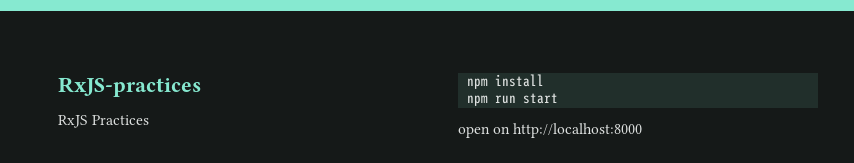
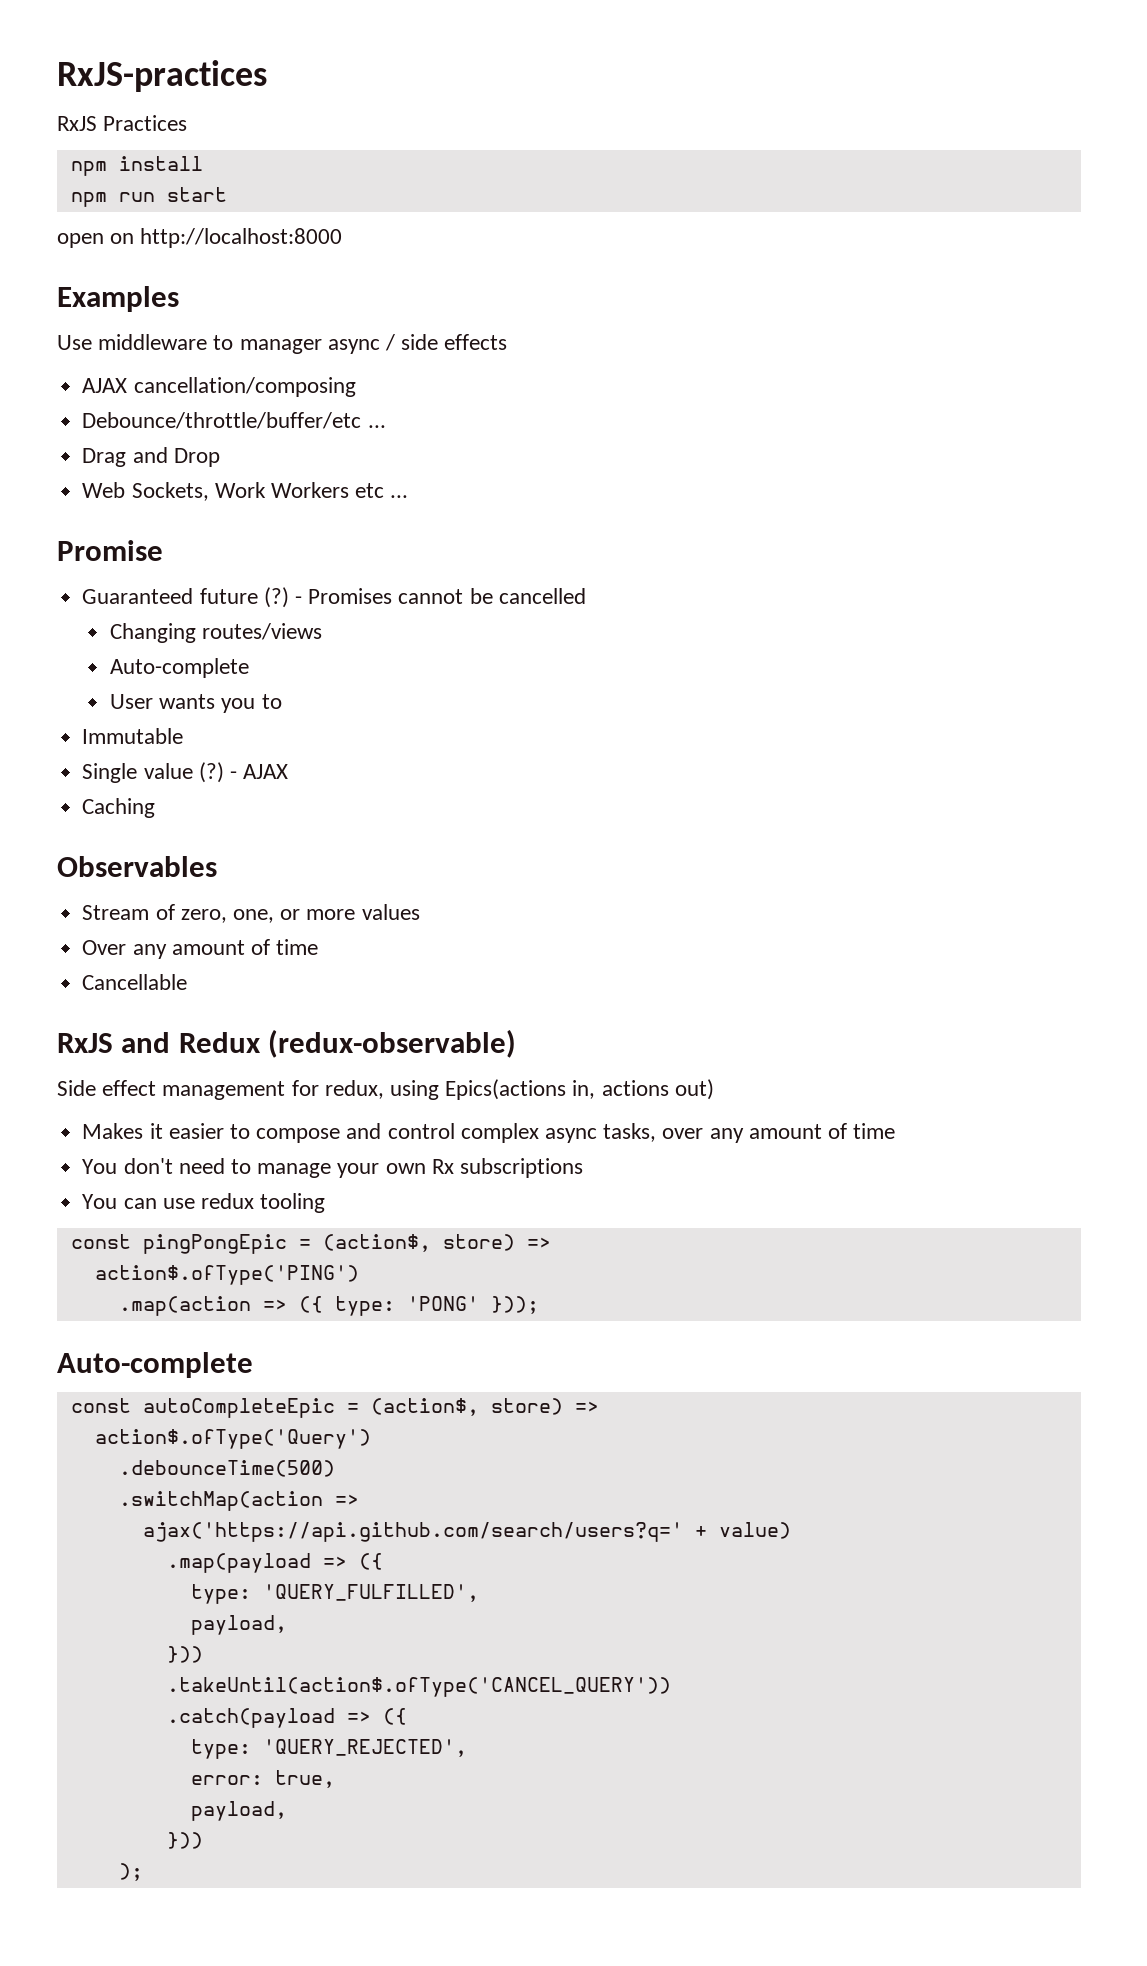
(643, 130) none -> [57,286,179,312] [57,334,508,354] [82,377,356,397] [82,412,386,429] [82,447,220,467] [82,482,409,501] [57,540,163,561] [82,587,586,608] [109,623,323,643] [109,658,249,678] [109,694,282,713] [82,728,184,744] [82,762,289,783] [82,798,156,818] [57,856,217,877] [82,904,420,923] [82,939,319,959] [82,974,188,990] [57,1029,517,1058] [57,1079,714,1100] [82,1123,896,1143] [82,1158,583,1178] [82,1193,326,1213] [70,1234,551,1254] [94,1265,359,1285] [118,1296,539,1316] [57,1352,253,1378] [70,1398,599,1418] [94,1429,371,1449] [118,1460,335,1477] [118,1491,359,1511] [142,1522,791,1542] [166,1553,383,1573] [190,1584,479,1604] [190,1615,287,1635] [166,1646,203,1663] [166,1677,671,1697] [166,1708,407,1728] [190,1739,467,1759] [190,1770,335,1788] [190,1801,287,1821] [166,1832,203,1849] [118,1863,143,1881] // Examples // Use middleware to manager async / side effects // AJAX cancellation/composing // Debounce/throttle/buffer/etc ... // Drag and Drop // Web Sockets, Work Workers etc ... // Promise // Guaranteed future (?) - Promises cannot be cancelled // Changing routes/views // Auto-complete // User wants you to // Immutable // Single value (?) - AJAX // Caching // Observables // Stream of zero, one, or more values // Over any amount of time // Cancellable // RxJS and Redux (redux-observable) // Side effect management for redux, using Epics(actions in, actions out) // Makes it easier to compose and control complex async tasks, over any amount of time // You don't need to manage your own Rx subscriptions // You can use redux tooling // const pingPongEpic = (action$, store) => // action$.ofType('PING') // .map(action => ({ type: 'PONG' })); // Auto-complete // const autoCompleteEpic = (action$, store) => // action$.ofType('Query') // .debounceTime(500) // .switchMap(action => // ajax('https://api.github.com/search/users?q=' + value) // .map(payload => ({ // type: 'QUERY_FULFILLED', // payload, // })) // .takeUntil(action$.ofType('CANCEL_QUERY')) // .catch(payload => ({ // type: 'QUERY_REJECTED', // error: true, // payload, // })) // );

